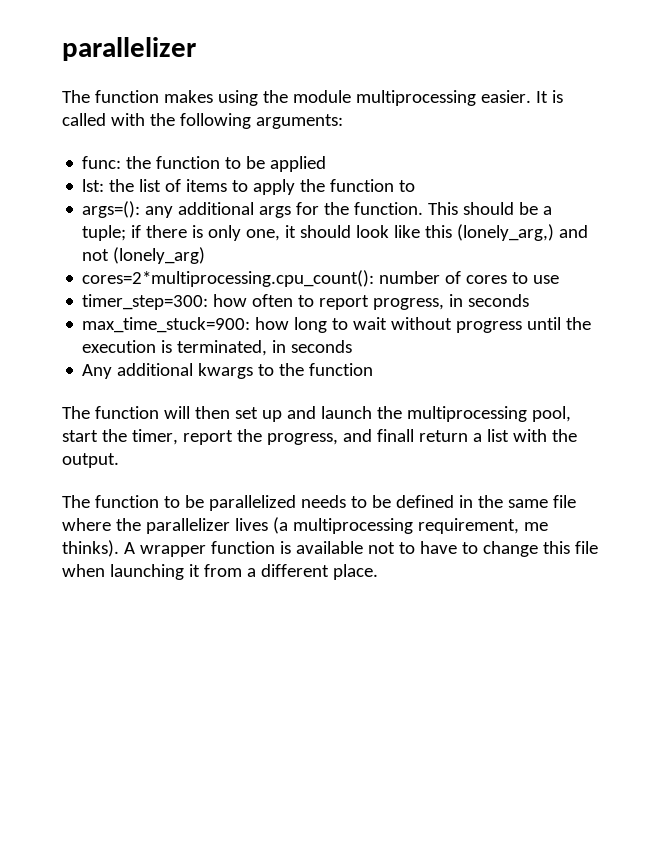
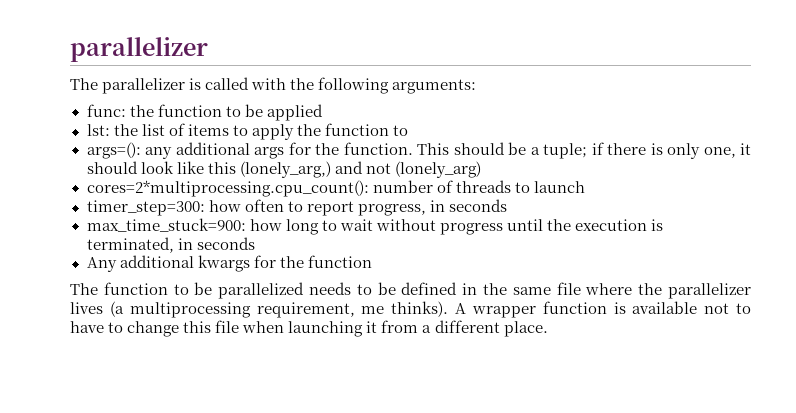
[94,90,548,106] function makes using the module multiprocessing easier. It -> [102,78,186,94] parallelizer
[466,272,560,284] cores to use -> [455,180,585,193] threads to launch
[258,363,374,376] [62,406,571,422] [62,429,577,445] [62,453,119,468] to the function // The function will then set up and launch the multiprocessing pool, start the timer, report the progress, and finall return a list with the output. -> [253,255,372,268] for the function

